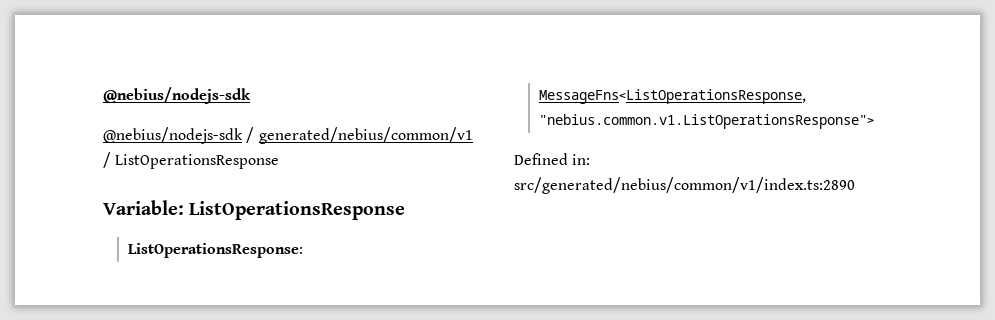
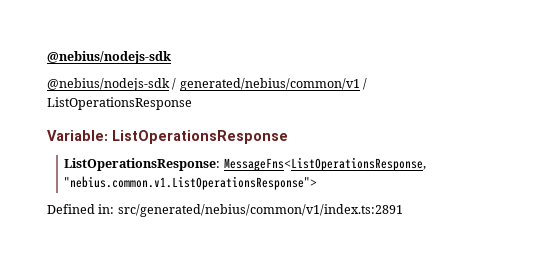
[514,177,855,194] src/generated/nebius/common/v1/index.ts:2890 -> [117,204,403,217] src/generated/nebius/common/v1/index.ts:2891

